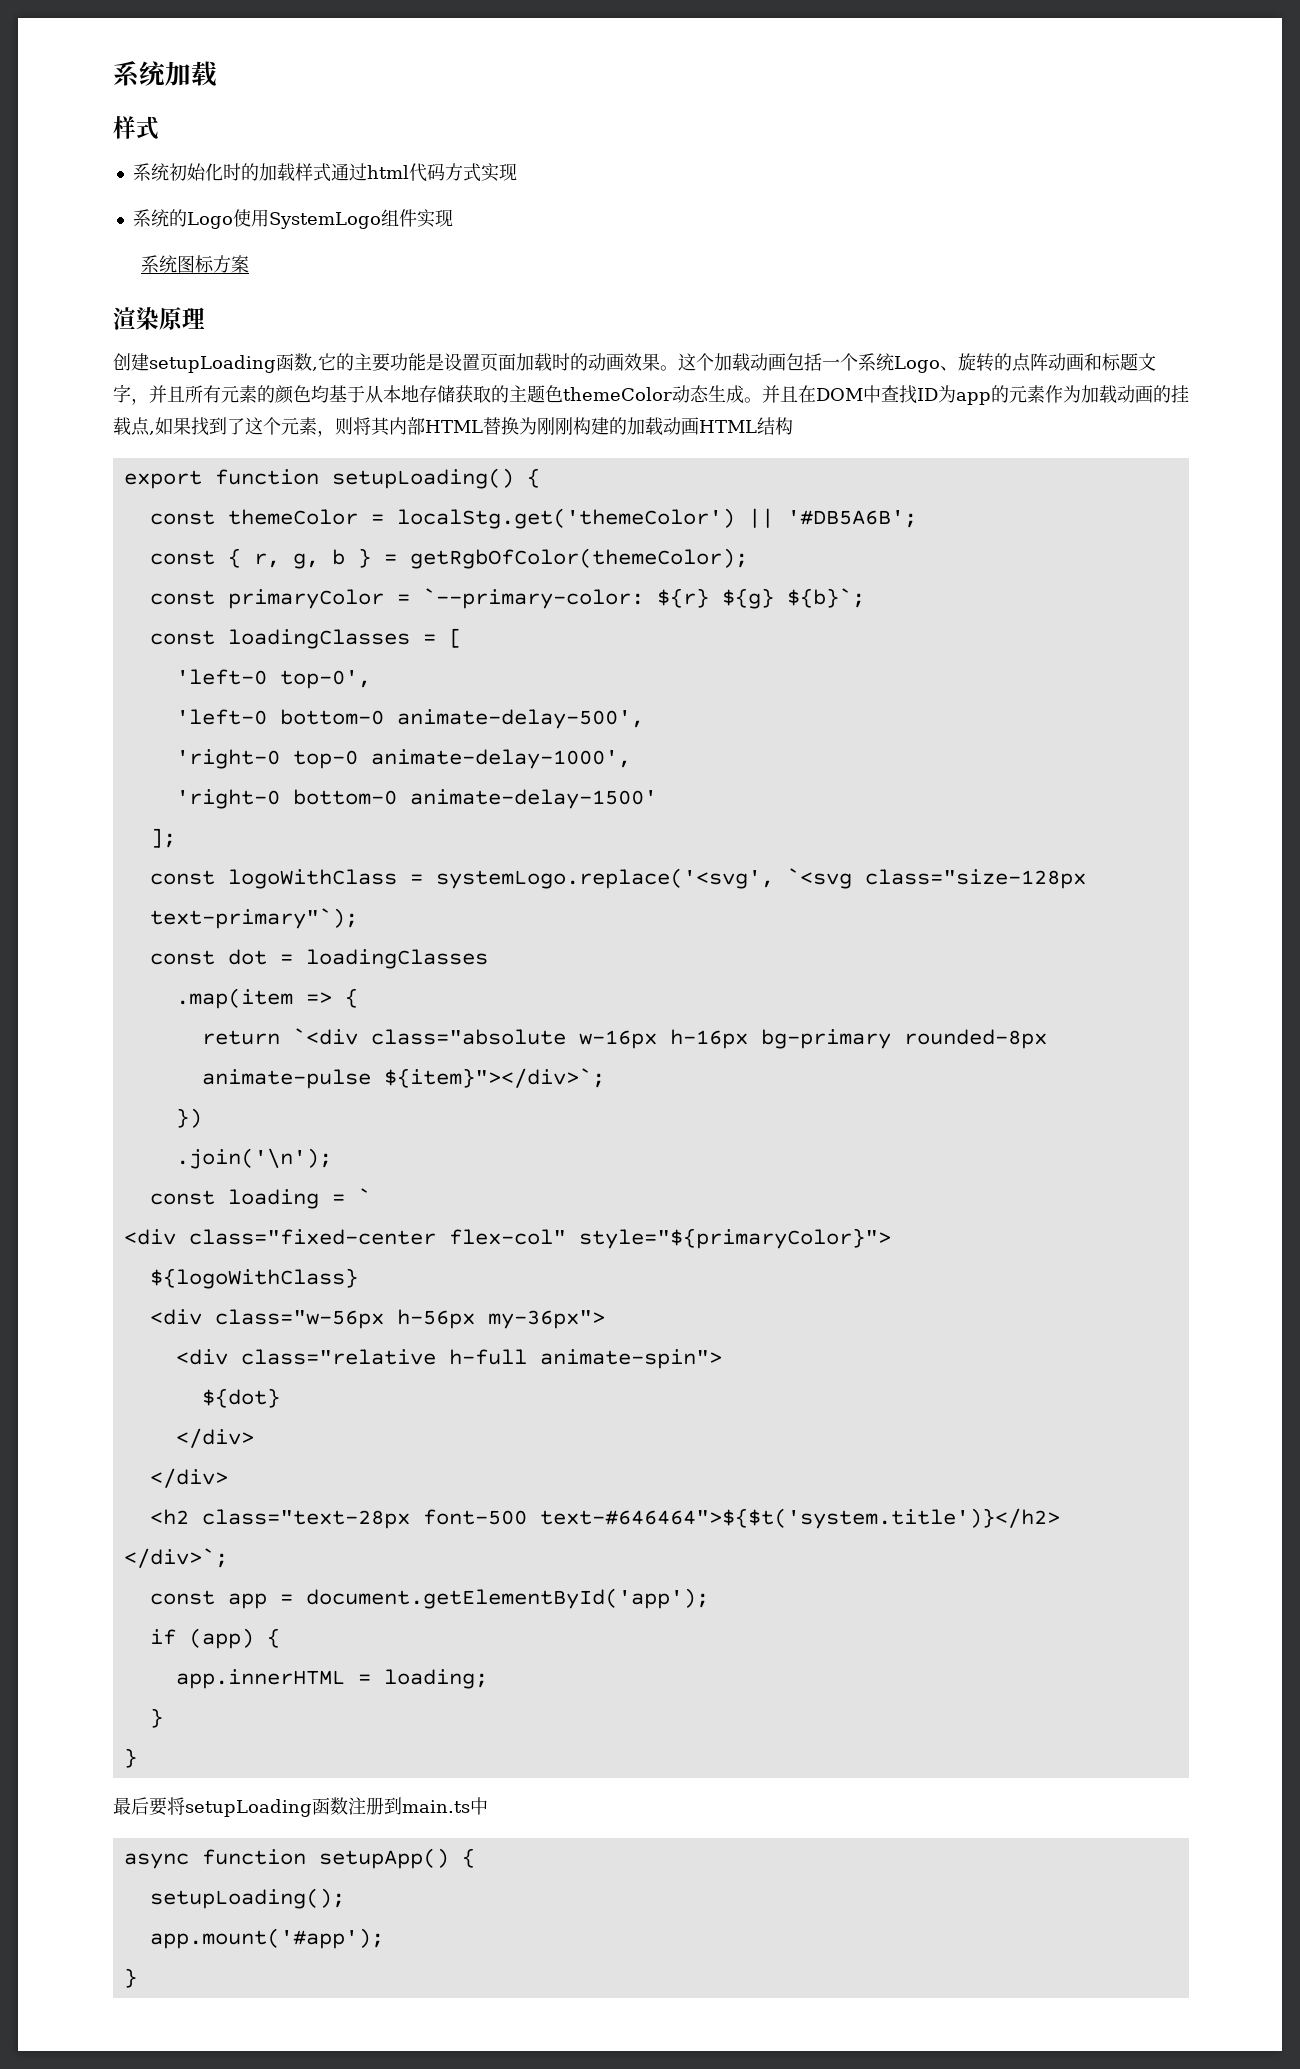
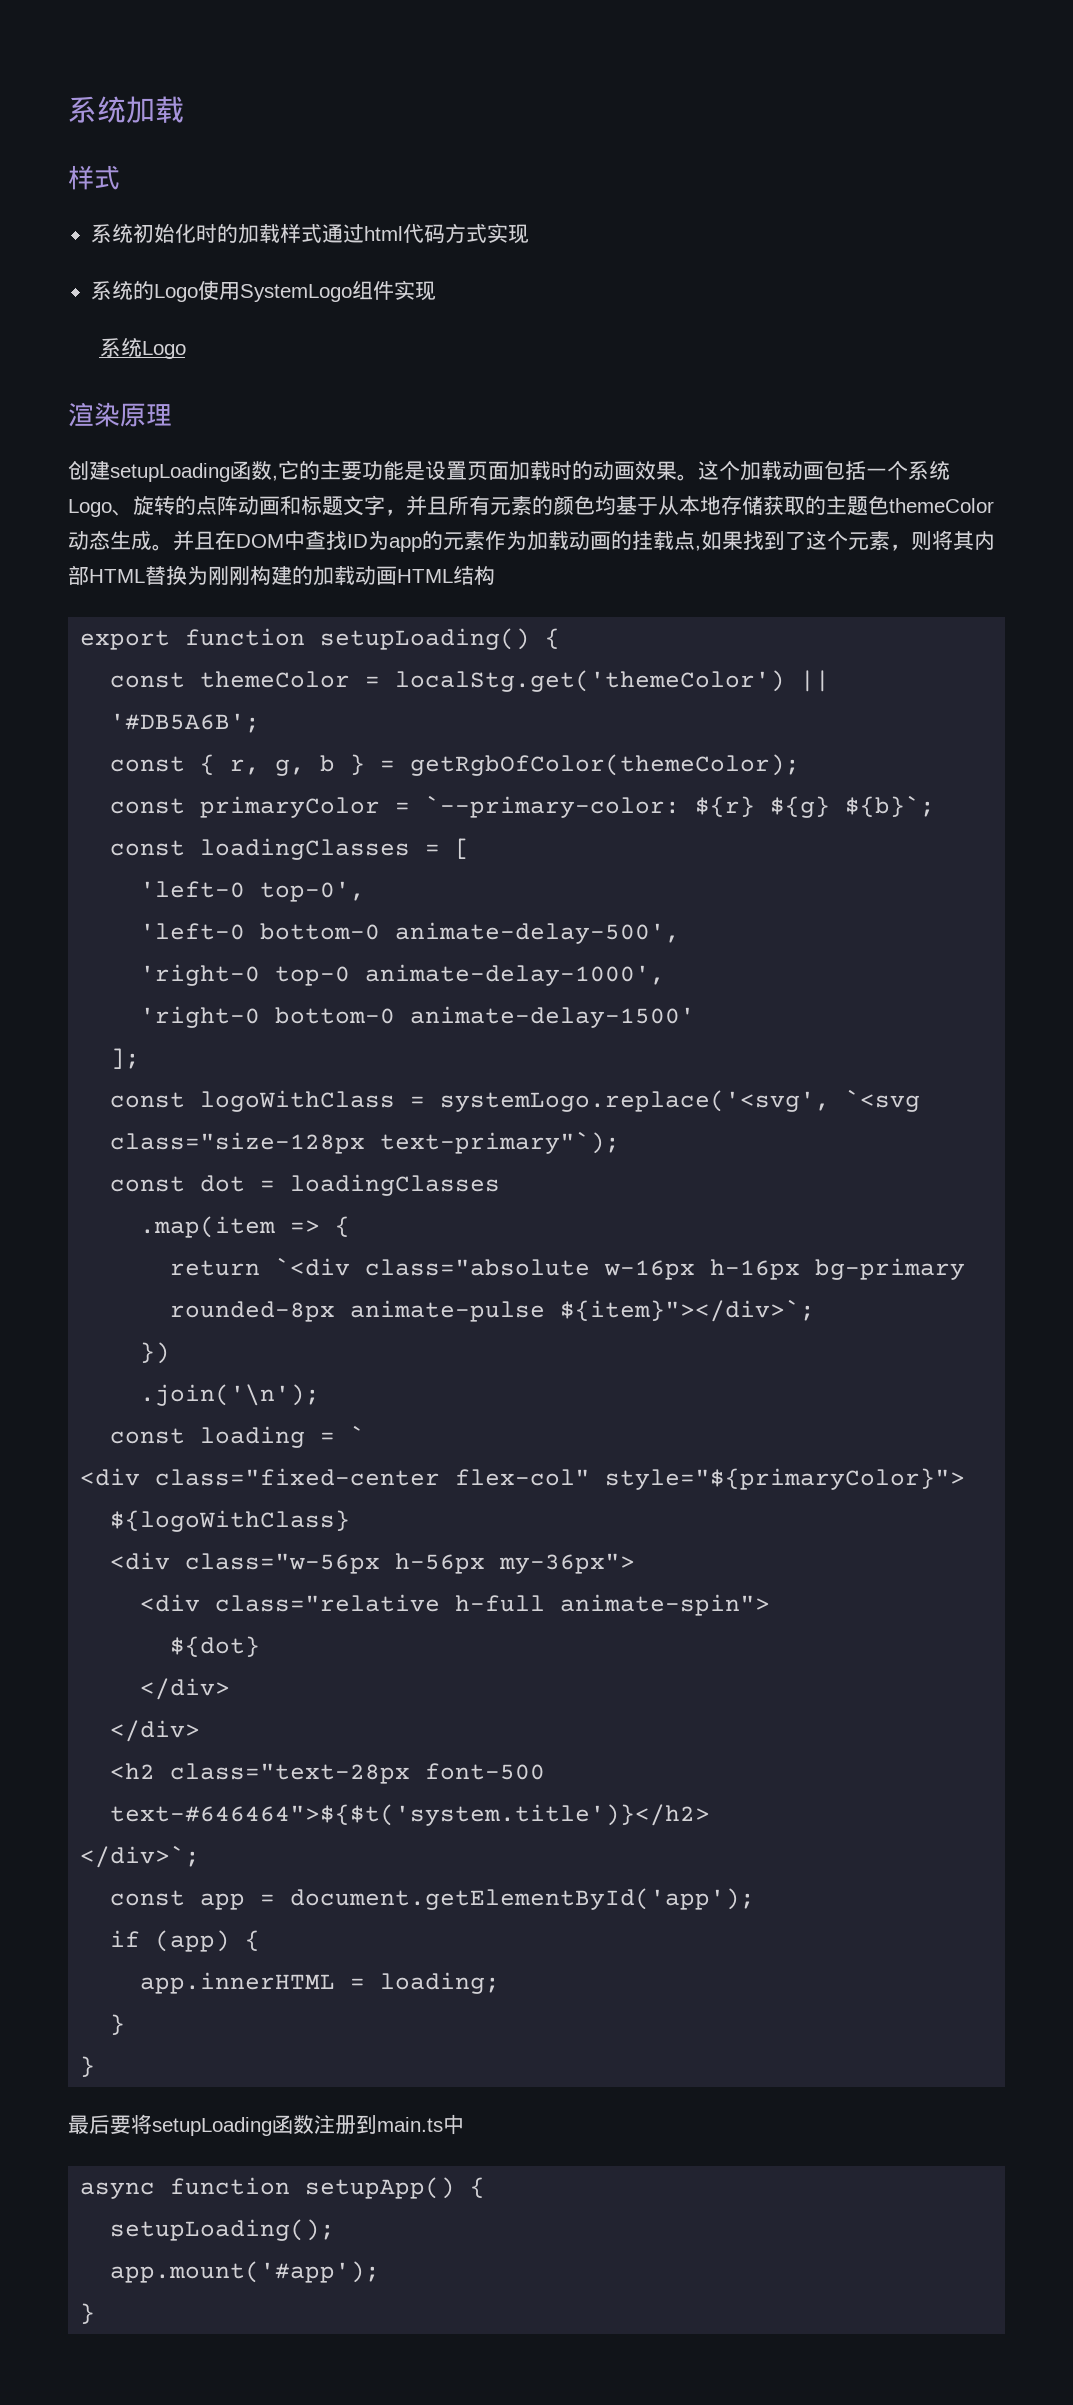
[176,255,249,273] 图标方案 -> [141,341,186,359] Logo

